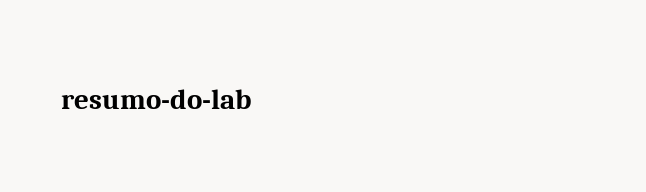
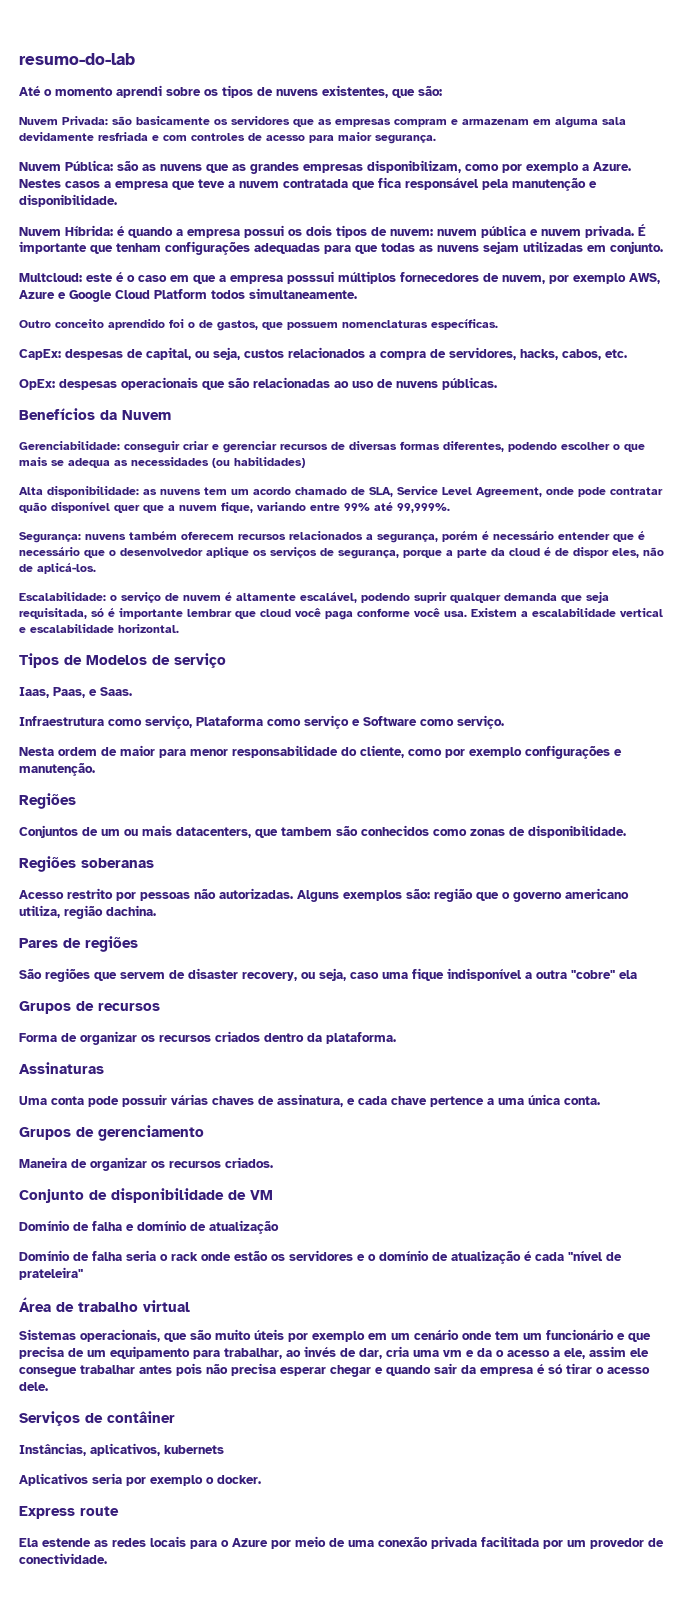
(251, 99) none -> [19,85,442,98] [19,116,626,128] [19,132,436,144] [19,160,631,174] [19,177,597,191] [19,194,117,207] [19,224,646,238] [19,241,663,255] [19,271,660,284] [19,288,357,302] [19,319,498,331] [19,347,627,360] [19,377,497,390] [19,408,171,420] [19,441,645,453] [19,457,305,468] [19,486,663,498] [19,502,450,513] [19,531,645,543] [19,547,664,559] [19,563,96,574] [19,592,609,603] [19,608,663,620] [19,624,179,633] [19,653,226,668] [19,687,132,698] [19,715,504,729] [19,745,622,759] [19,763,95,776] [19,793,76,809] [19,825,626,838] [19,856,154,872] [19,888,629,902] [19,905,156,919] [19,936,138,952] [19,968,637,982] [19,1001,160,1014] [19,1031,396,1045] [19,1062,104,1074] [19,1094,600,1107] [19,1125,204,1141] [19,1157,273,1171] [19,1188,273,1203] [19,1220,279,1234] [19,1250,622,1264] [19,1267,83,1280] [19,1297,190,1312] [19,1329,651,1342] [19,1346,649,1359] [19,1363,650,1377] [19,1382,48,1391] [19,1411,175,1426] [19,1443,224,1456] [19,1473,261,1486] [19,1506,119,1519] [19,1536,664,1549] [19,1553,107,1564] // Até o momento aprendi sobre os tipos de nuvens existentes, que são: // Nuvem Privada: são basicamente os servidores que as empresas compram e armazenam em alguma sala devidamente resfriada e com controles de acesso para maior segurança. // Nuvem Pública: são as nuvens que as grandes empresas disponibilizam, como por exemplo a Azure. Nestes casos a empresa que teve a nuvem contratada que fica responsável pela manutenção e disponibilidade. // Nuvem Híbrida: é quando a empresa possui os dois tipos de nuvem: nuvem pública e nuvem privada. É importante que tenham configurações adequadas para que todas as nuvens sejam utilizadas em conjunto. // Multcloud: este é o caso em que a empresa posssui múltiplos fornecedores de nuvem, por exemplo AWS, Azure e Google Cloud Platform todos simultaneamente. // Outro conceito aprendido foi o de gastos, que possuem nomenclaturas específicas. // CapEx: despesas de capital, ou seja, custos relacionados a compra de servidores, hacks, cabos, etc. // OpEx: despesas operacionais que são relacionadas ao uso de nuvens públicas. // Benefícios da Nuvem // Gerenciabilidade: conseguir criar e gerenciar recursos de diversas formas diferentes, podendo escolher o que mais se adequa as necessidades (ou habilidades) // Alta disponibilidade: as nuvens tem um acordo chamado de SLA, Service Level Agreement, onde pode contratar quão disponível quer que a nuvem fique, variando entre 99% até 99,999%. // Segurança: nuvens também oferecem recursos relacionados a segurança, porém é necessário entender que é necessário que o desenvolvedor aplique os serviços de segurança, porque a parte da cloud é de dispor eles, não de aplicá-los. // Escalabilidade: o serviço de nuvem é altamente escalável, podendo suprir qualquer demanda que seja requisitada, só é importante lembrar que cloud você paga conforme você usa. Existem a escalabilidade vertical e escalabilidade horizontal. // Tipos de Modelos de serviço // Iaas, Paas, e Saas. // Infraestrutura como serviço, Plataforma como serviço e Software como serviço. // Nesta ordem de maior para menor responsabilidade do cliente, como por exemplo configurações e manutenção. // Regiões // Conjuntos de um ou mais datacenters, que tambem são conhecidos como zonas de disponibilidade. // Regiões soberanas // Acesso restrito por pessoas não autorizadas. Alguns exemplos são: região que o governo americano utiliza, região dachina. // Pares de regiões // São regiões que servem de disaster recovery, ou seja, caso uma fique indisponível a outra "cobre" ela // Grupos de recursos // Forma de organizar os recursos criados dentro da plataforma. // Assinaturas // Uma conta pode possuir várias chaves de assinatura, e cada chave pertence a uma única conta. // Grupos de gerenciamento // Maneira de organizar os recursos criados. // Conjunto de disponibilidade de VM // Domínio de falha e domínio de atualização // Domínio de falha seria o rack onde estão os servidores e o domínio de atualização é cada "nível de prateleira" // Área de trabalho virtual // Sistemas operacionais, que são muito úteis por exemplo em um cenário onde tem um funcionário e que precisa de um equipamento para trabalhar, ao invés de dar, cria uma vm e da o acesso a ele, assim ele consegue trabalhar antes pois não precisa esperar chegar e quando sair da empresa é só tirar o acesso dele. // Serviços de contâiner // Instâncias, aplicativos, kubernets // Aplicativos seria por exemplo o docker. // Express route // Ela estende as redes locais para o Azure por meio de uma conexão privada facilitada por um provedor de conectividade.

